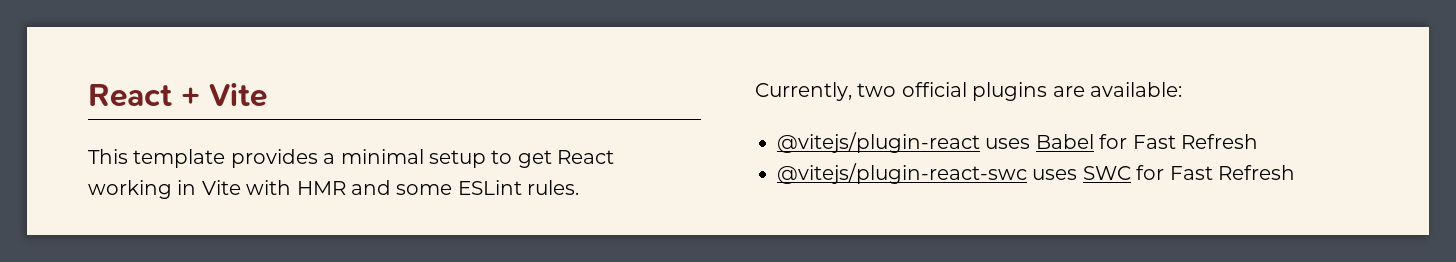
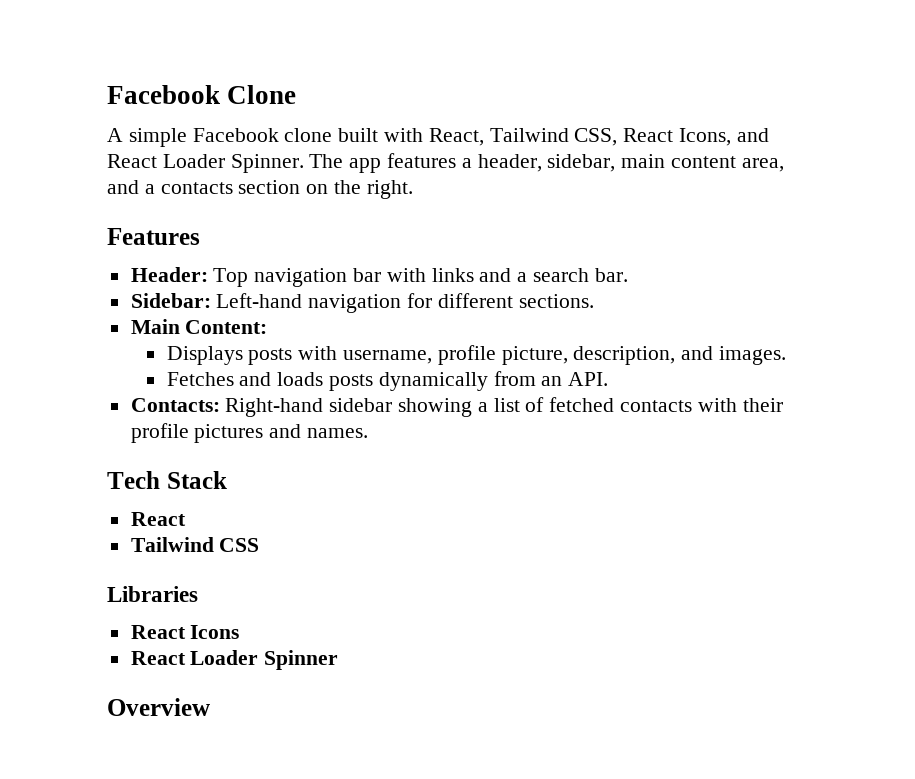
[88,83,267,107] [88,149,615,168] [88,180,580,199] [755,82,1182,101] [777,132,1258,153] [777,163,1295,184] React + Vite // This template provides a minimal setup to get React working in Vite with HMR and some ESLint rules. // Currently, two official plugins are available: // @vitejs/plugin-react uses Babel for Fast Refresh // @vitejs/plugin-react-swc uses SWC for Fast Refresh -> [107,85,297,104] [107,128,769,147] [107,153,784,173] [107,180,413,199] [107,228,200,245] [130,267,628,287] [130,293,594,313] [130,319,268,334] [166,345,786,365] [166,371,609,391] [130,397,783,417] [130,423,369,443] [107,471,227,489] [130,512,186,526] [130,537,260,552] [107,586,198,602] [130,625,240,639] [130,650,339,670] [107,698,210,716] Facebook Clone // A simple Facebook clone built with React, Tailwind CSS, React Icons, and React Loader Spinner. The app features a header, sidebar, main content area, and a contacts section on the right. // Features // Header: Top navigation bar with links and a search bar. // Sidebar: Left-hand navigation for different sections. // Main Content: // Displays posts with username, profile picture, description, and images. // Fetches and loads posts dynamically from an API. // Contacts: Right-hand sidebar showing a list of fetched contacts with their profile pictures and names. // Tech Stack // React // Tailwind CSS // Libraries // React Icons // React Loader Spinner // Overview

